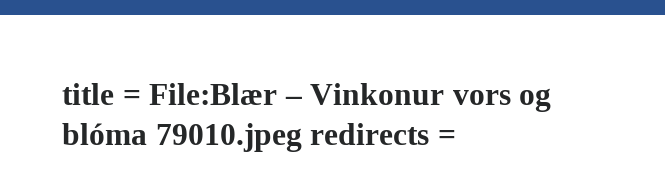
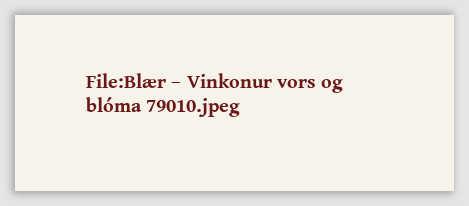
[62,83,141,105] title = -> (86, 80) none
[310,123,456,145] redirects = -> (241, 107) none

